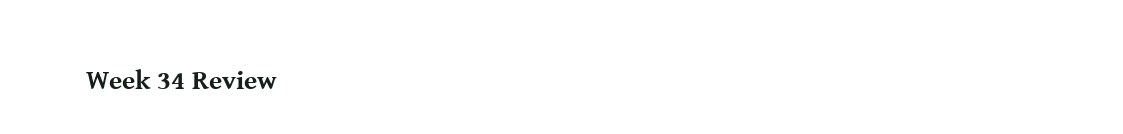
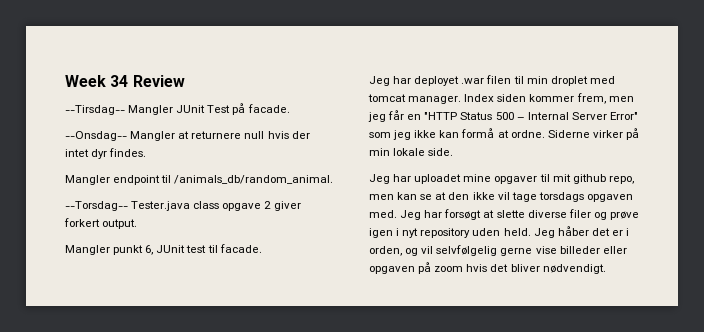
(278, 80) none -> [65,103,290,115] [65,131,310,141] [65,148,147,159] [65,175,334,185] [65,201,301,211] [64,218,138,229] [65,244,262,255] [369,75,615,86] [368,93,634,104] [368,110,638,122] [369,128,639,140] [369,148,454,156] [369,174,634,184] [369,192,633,202] [369,209,639,220] [369,226,630,238] [369,245,627,256] [369,262,606,274] // --Tirsdag-- Mangler JUnit Test på facade. // --Onsdag-- Mangler at returnere null hvis der intet dyr findes. // Mangler endpoint til /animals_db/random_animal. // --Torsdag-- Tester.java class opgave 2 giver forkert output. // Mangler punkt 6, JUnit test til facade. // Jeg har deployet .war filen til min droplet med tomcat manager. Index siden kommer frem, men jeg får en "HTTP Status 500 – Internal Server Error" som jeg ikke kan formå at ordne. Siderne virker på min lokale side. // Jeg har uploadet mine opgaver til mit github repo, men kan se at den ikke vil tage torsdags opgaven med. Jeg har forsøgt at slette diverse filer og prøve igen i nyt repository uden held. Jeg håber det er i orden, og vil selvfølgelig gerne vise billeder eller opgaven på zoom hvis det bliver nødvendigt.

